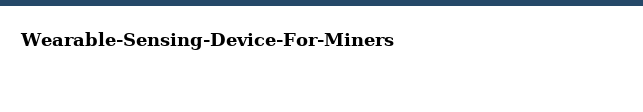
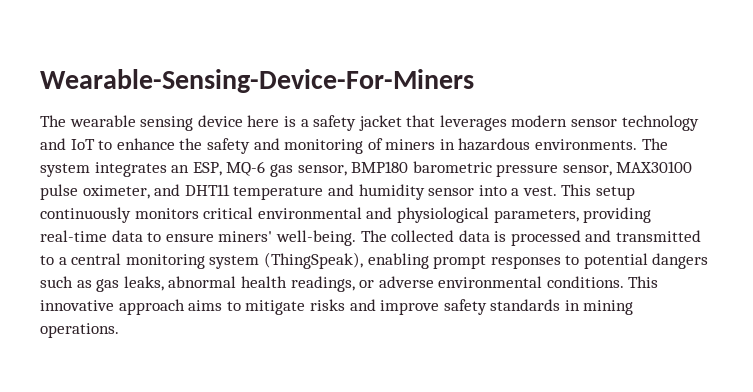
(394, 41) none -> [40,115,699,131] [40,138,668,154] [40,161,693,177] [40,184,636,200] [40,207,652,223] [40,230,702,246] [40,252,709,269] [40,276,659,292] [40,299,634,315] [40,323,119,338] // The wearable sensing device here is a safety jacket that leverages modern sensor technology and IoT to enhance the safety and monitoring of miners in hazardous environments. The system integrates an ESP, MQ-6 gas sensor, BMP180 barometric pressure sensor, MAX30100 pulse oximeter, and DHT11 temperature and humidity sensor into a vest. This setup continuously monitors critical environmental and physiological parameters, providing real-time data to ensure miners' well-being. The collected data is processed and transmitted to a central monitoring system (ThingSpeak), enabling prompt responses to potential dangers such as gas leaks, abnormal health readings, or adverse environmental conditions. This innovative approach aims to mitigate risks and improve safety standards in mining operations.

